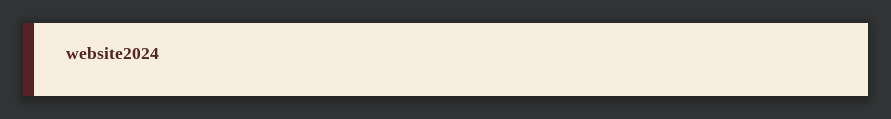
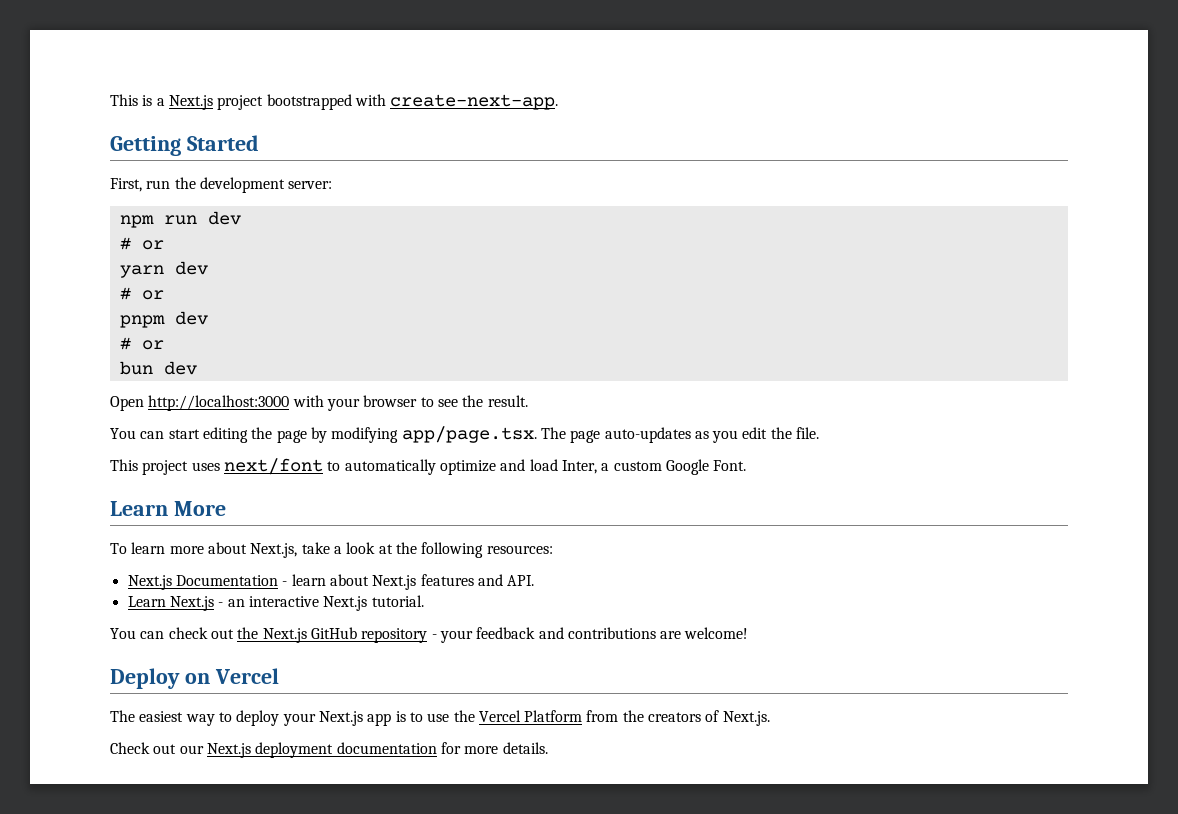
[66,47,159,59] website2024 -> [110,94,559,110] [110,135,259,156] [110,177,333,193] [119,211,241,228] [119,237,164,250] [119,261,208,278] [119,287,164,300] [119,311,208,328] [119,337,164,350] [119,361,197,375] [110,395,528,411] [110,426,820,443] [110,458,747,475] [110,501,226,516] [110,542,553,558] [127,574,535,590] [127,595,424,611] [110,627,749,643] [110,668,279,689] [110,710,770,726] [110,742,548,758] This is a Next.js project bootstrapped with create-next-app. // Getting Started // First, run the development server: // npm run dev // # or // yarn dev // # or // pnpm dev // # or // bun dev // Open http://localhost:3000 with your browser to see the result. // You can start editing the page by modifying app/page.tsx. The page auto-updates as you edit the file. // This project uses next/font to automatically optimize and load Inter, a custom Google Font. // Learn More // To learn more about Next.js, take a look at the following resources: // Next.js Documentation - learn about Next.js features and API. // Learn Next.js - an interactive Next.js tutorial. // You can check out the Next.js GitHub repository - your feedback and contributions are welcome! // Deploy on Vercel // The easiest way to deploy your Next.js app is to use the Vercel Platform from the creators of Next.js. // Check out our Next.js deployment documentation for more details.

